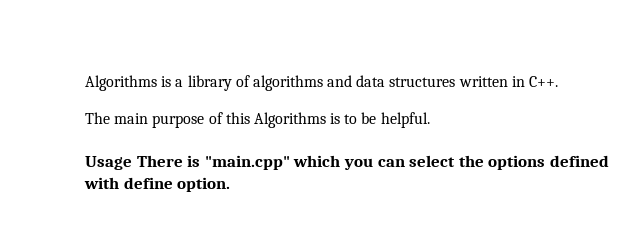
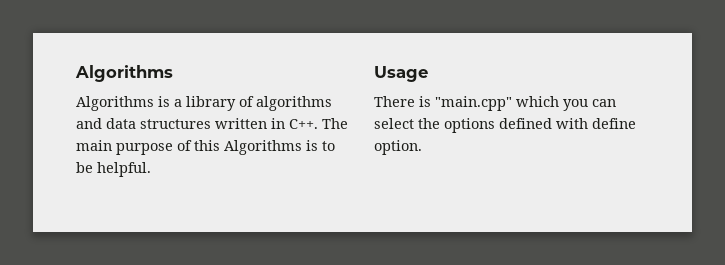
[85,75,157,91] Algorithms -> [75,65,173,82] [76,96,154,111] Algorithms // Algorithms
(559, 81) // -> (318, 124) none
(132, 163) none -> (428, 74) //

